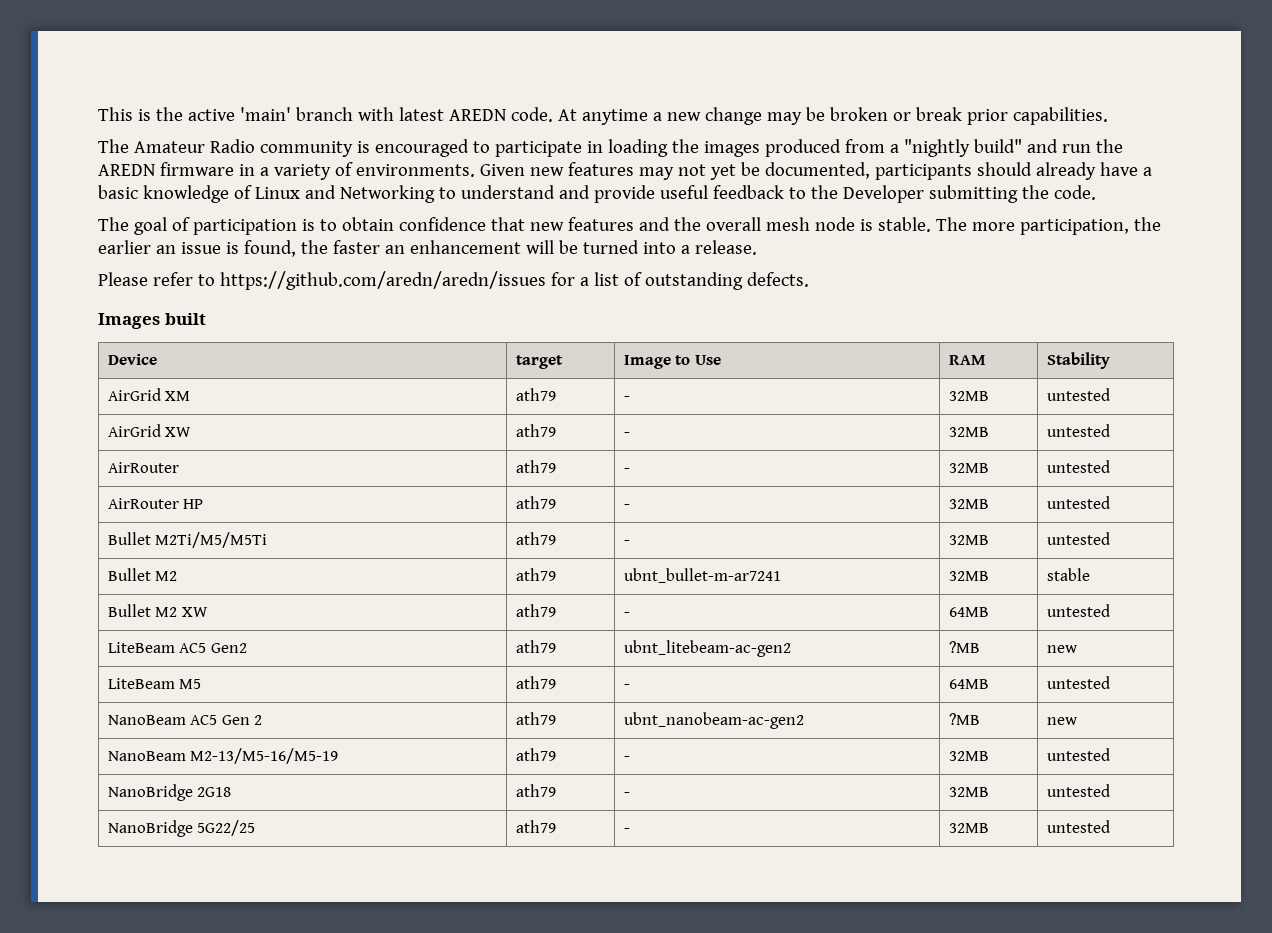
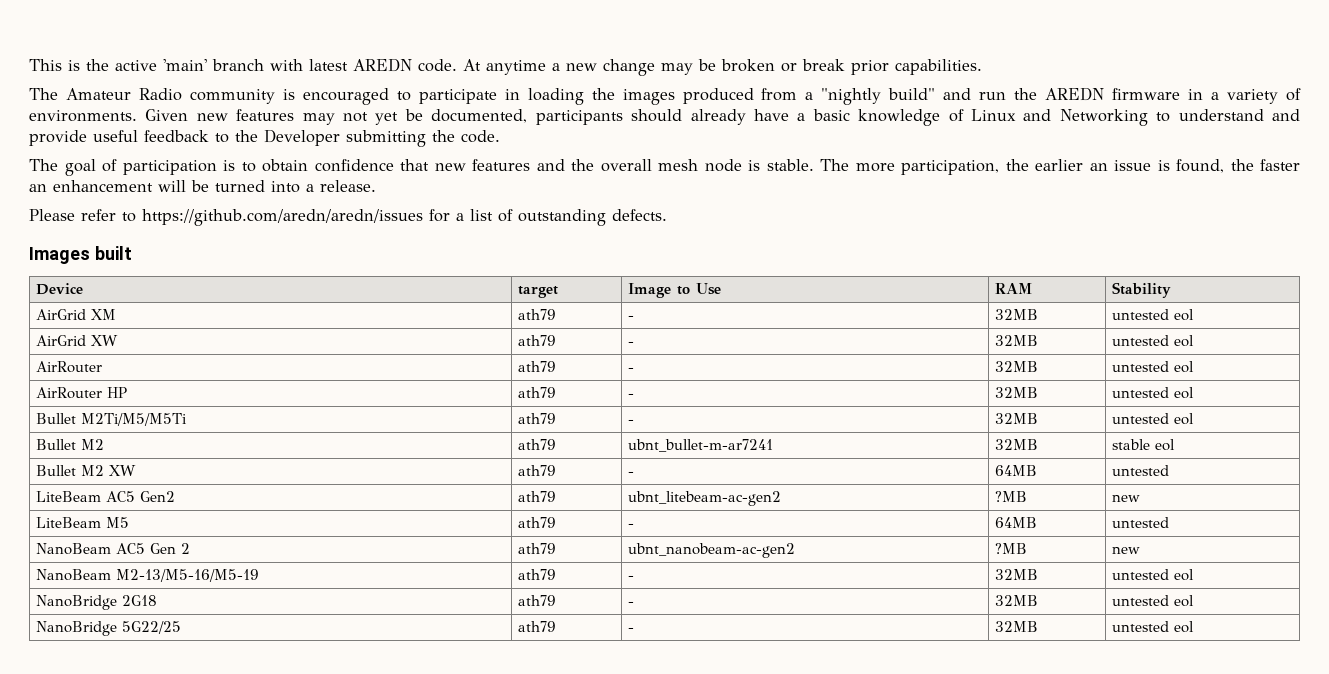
(1110, 394) none -> [1173,309,1194,321] eol
(1110, 430) none -> [1173,335,1194,347] eol
(1110, 466) none -> [1173,361,1194,373] eol
(1110, 502) none -> [1173,387,1194,399] eol
(1110, 538) none -> [1173,413,1194,425] eol
(1090, 574) none -> [1154,439,1175,451] eol
(1110, 754) none -> [1173,569,1194,581] eol
(1110, 790) none -> [1173,595,1194,607] eol
(1110, 826) none -> [1173,621,1194,633] eol

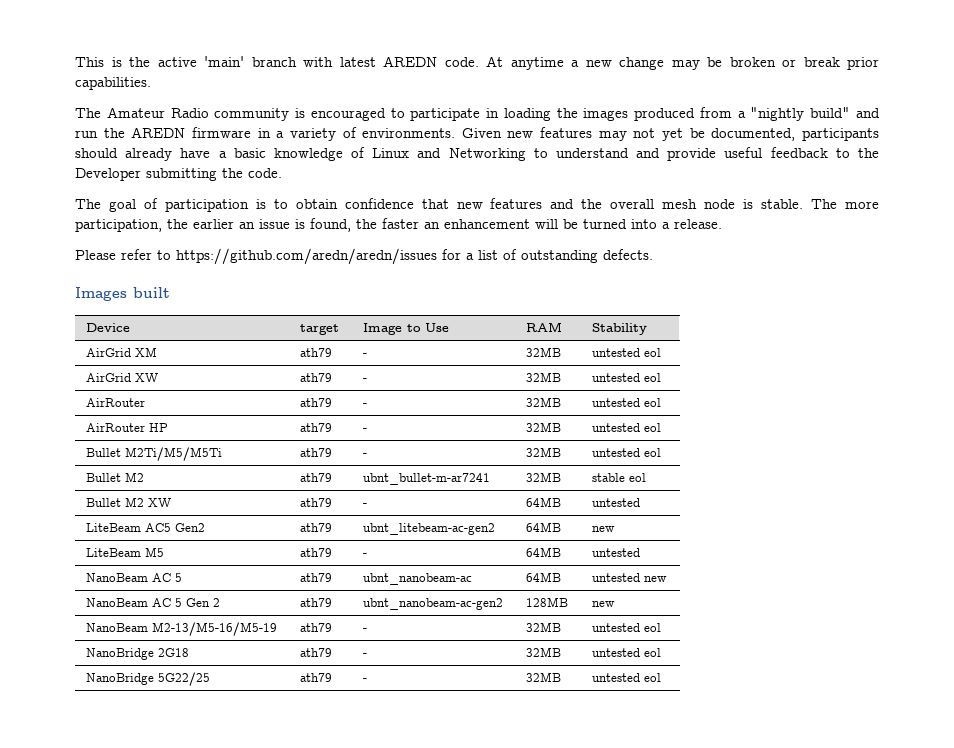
[994,491,1027,502] ?MB -> [526,522,562,532] 64MB
[115,543,145,554] AC5 -> [152,573,183,582] [300,573,333,582] [363,573,473,585] [526,572,562,582] [592,573,668,582] [86,598,183,607] AC 5 | ath79 | ubnt_nanobeam-ac | 64MB | untested new // NanoBeam AC 5
[994,543,1027,554] ?MB -> [526,597,569,607] 128MB

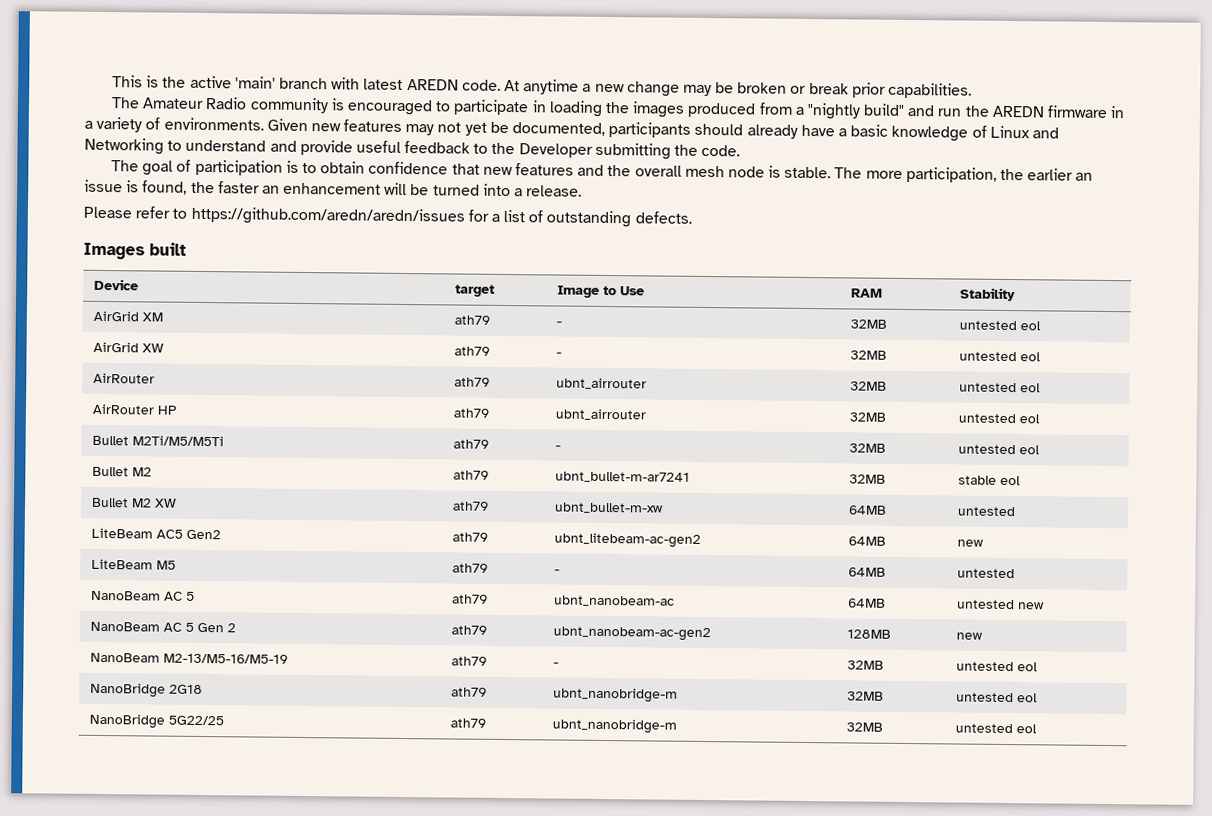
[363,403,368,407] - -> [556,377,648,391] ubnt_airrouter
[363,428,368,432] - -> [555,408,647,422] ubnt_airrouter
[363,503,368,507] - -> [554,502,665,515] ubnt_bullet-m-xw
[363,653,368,657] - -> [553,687,679,703] ubnt_nanobridge-m
[363,678,368,682] - -> [552,718,678,734] ubnt_nanobridge-m

